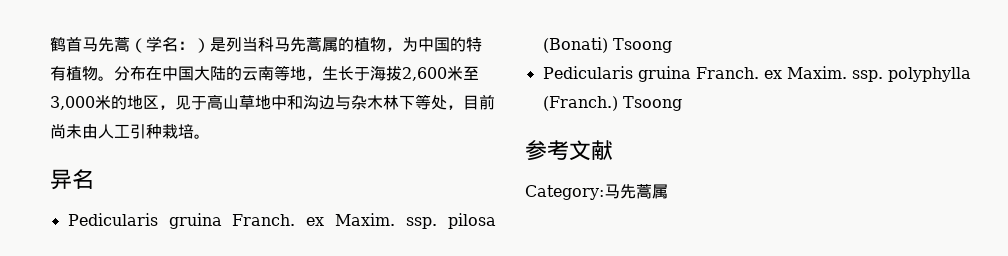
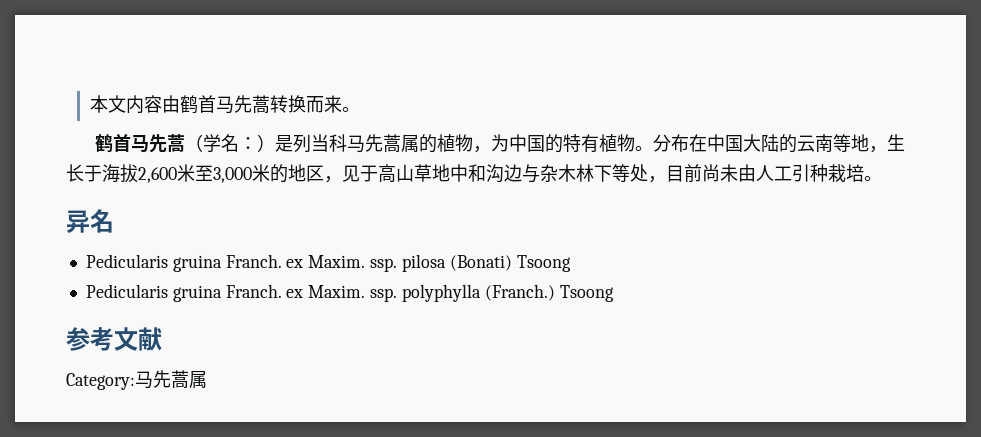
(50, 44) none -> [89,95,360,114] 本文内容由鹤首马先蒿转换而来。 //

